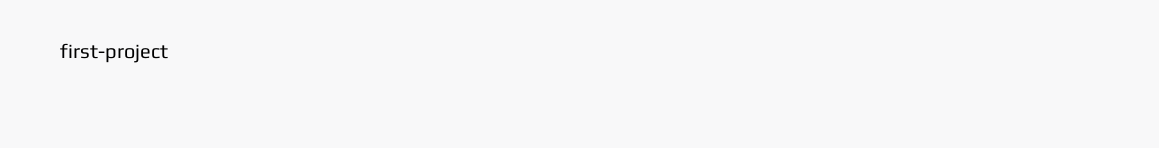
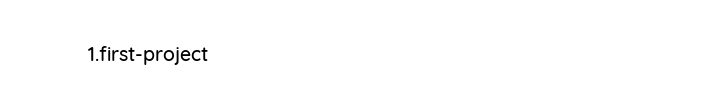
[60,43,168,63] first-project -> [88,46,208,65] 1.first-project

